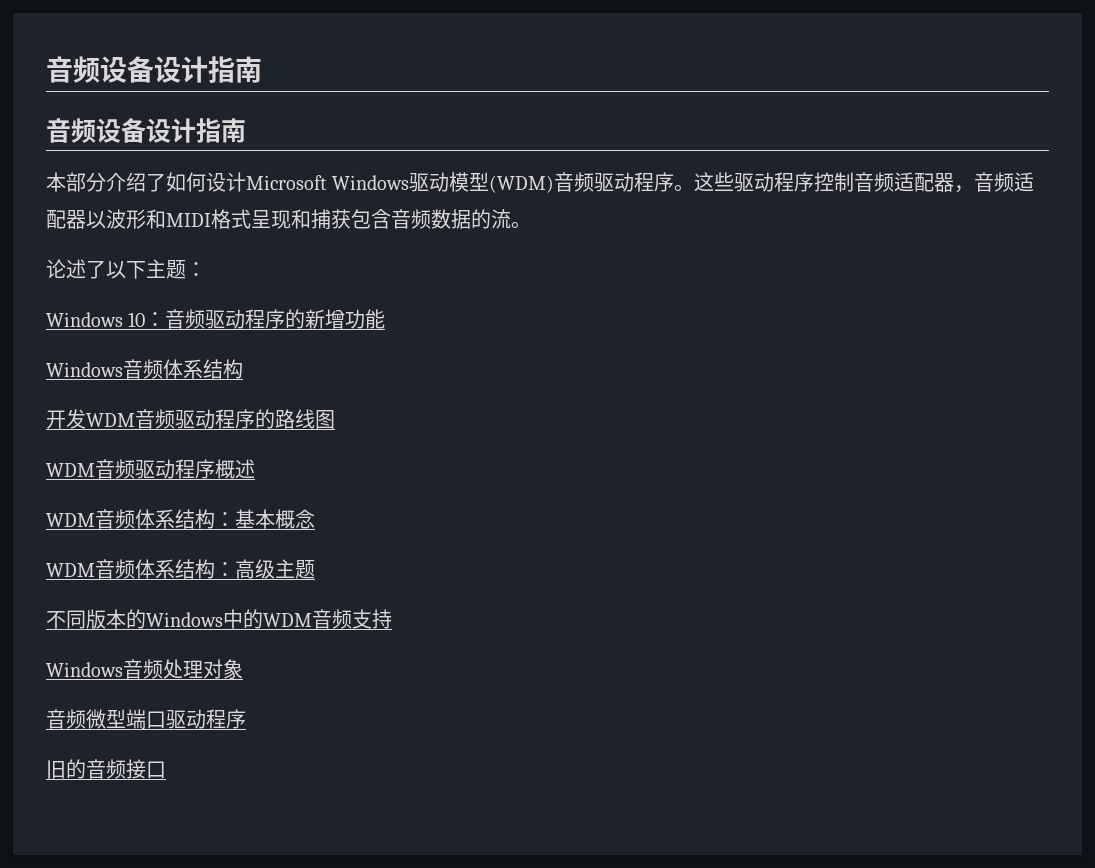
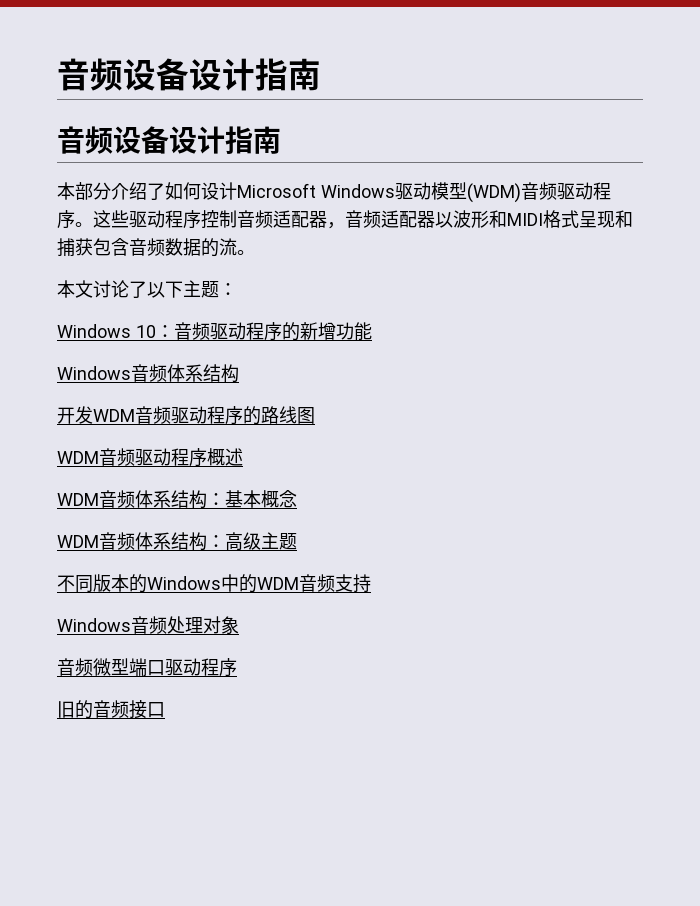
[46,259,86,279] 论述 -> [57,280,129,298] 本文讨论

